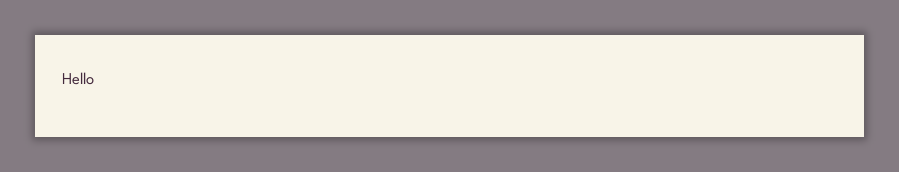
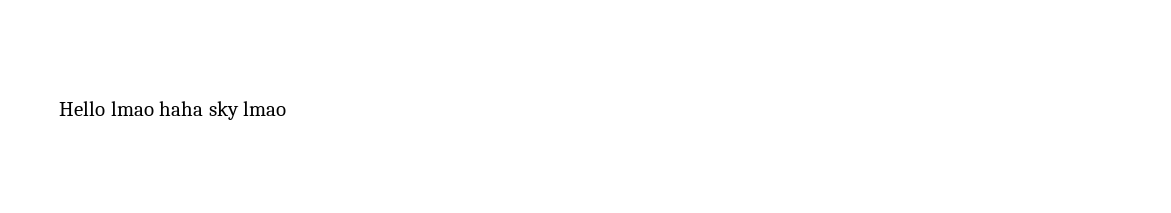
(94, 78) none -> [110,101,287,120] lmao haha sky lmao

